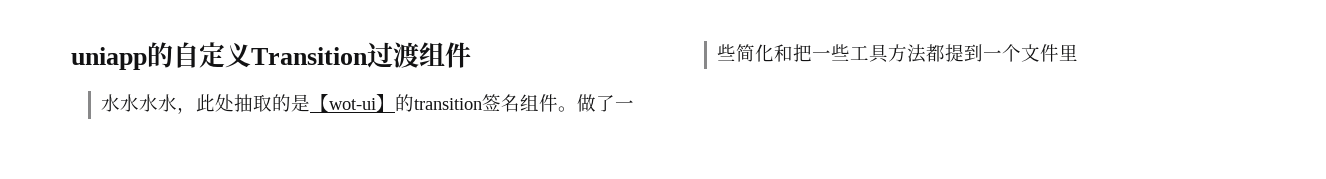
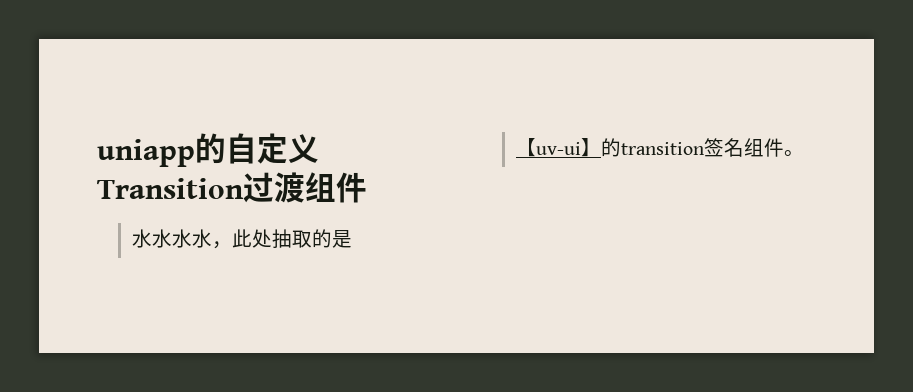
[329,98,377,110] wot-ui -> [535,142,581,155] uv-ui
[577,94,635,112] [717,44,1079,63] 做了一些简化和把一些工具方法都提到一个文件里 -> (804, 153) none

